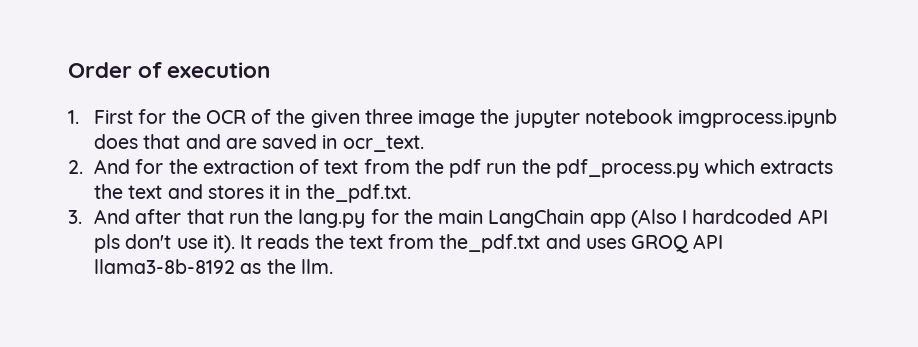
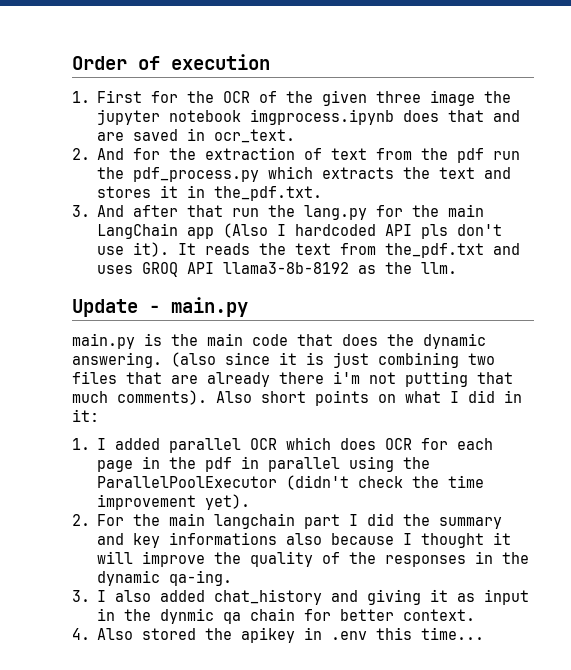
(333, 266) none -> [72,297,248,317] [72,333,486,349] [72,352,495,368] [72,371,513,387] [72,390,522,406] [72,409,99,422] [72,437,494,453] [97,456,431,472] [97,475,485,490] [97,494,251,510] [72,513,503,529] [97,532,512,548] [97,551,530,567] [97,570,233,586] [72,589,530,605] [97,608,476,624] [72,627,485,643] // Update - main.py // main.py is the main code that does the dynamic answering. (also since it is just combining two files that are already there i'm not putting that much comments). Also short points on what I did in it: // 1. I added parallel OCR which does OCR for each page in the pdf in parallel using the ParallelPoolExecutor (didn't check the time improvement yet). // 2. For the main langchain part I did the summary and key informations also because I thought it will improve the quality of the responses in the dynamic qa-ing. // 3. I also added chat_history and giving it as input in the dynmic qa chain for better context. // 4. Also stored the apikey in .env this time...

